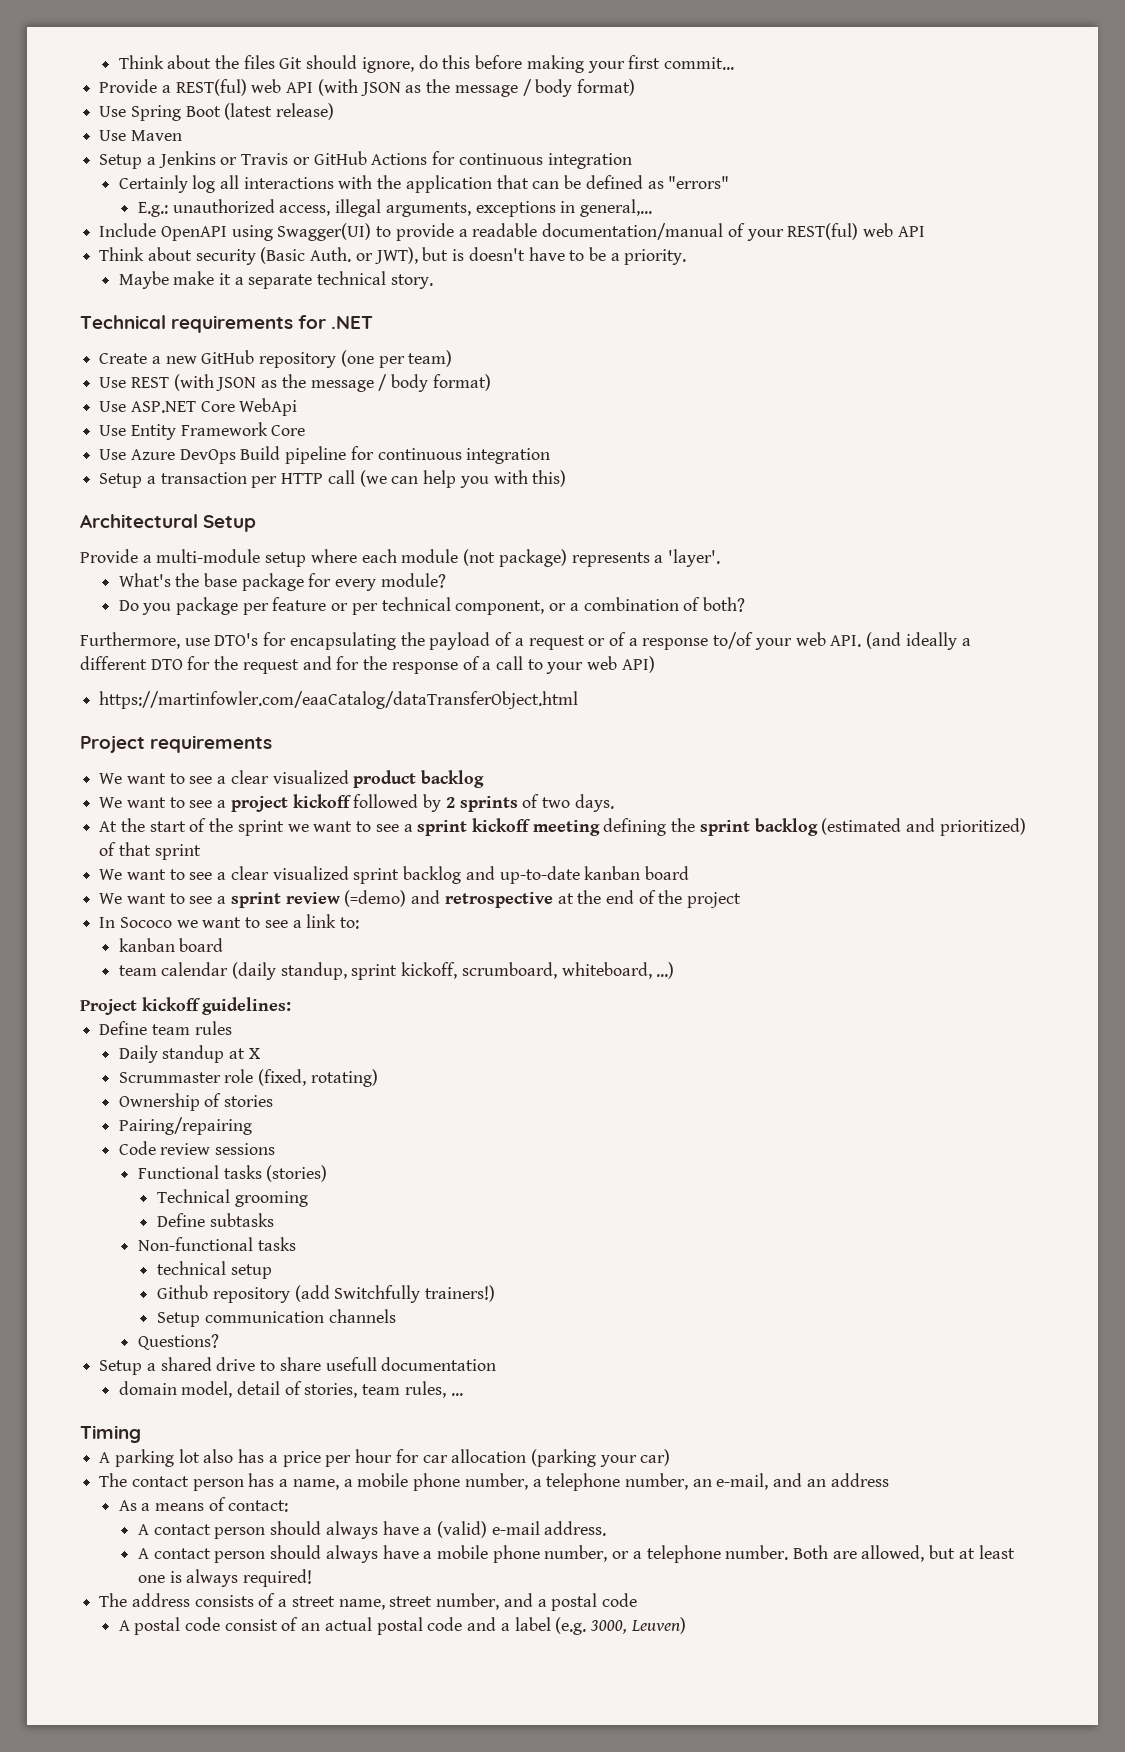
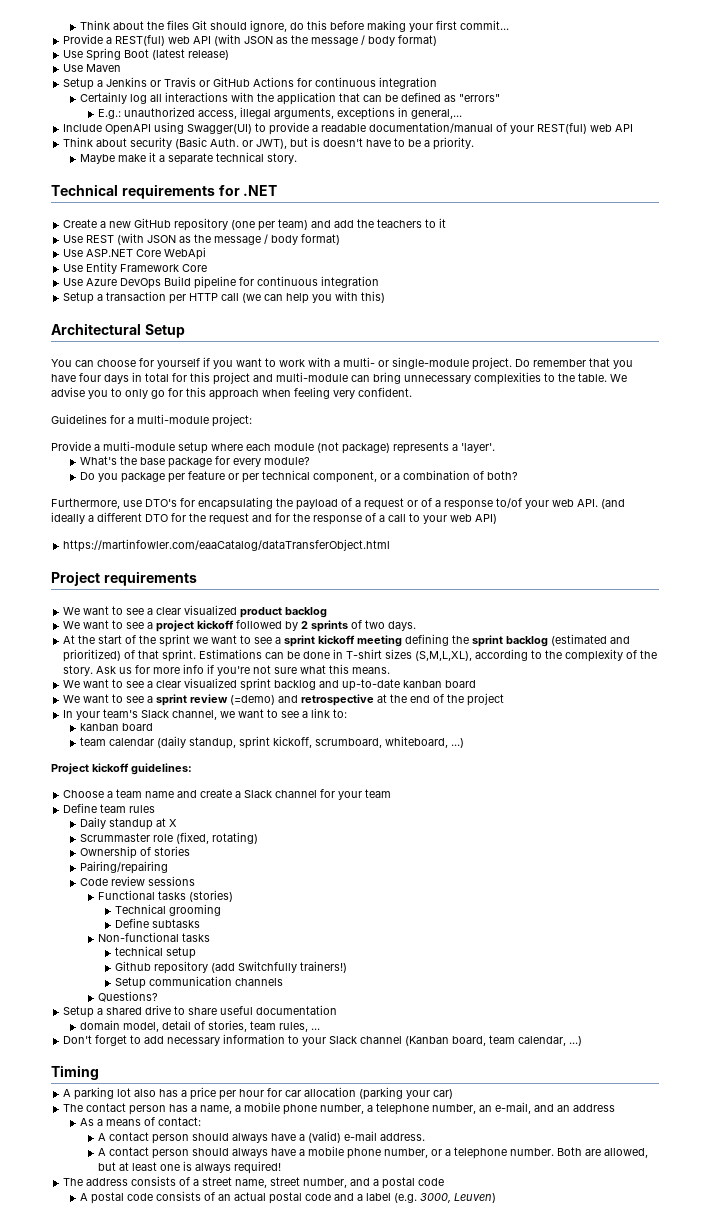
(453, 358) none -> [311,218,447,228] and add the teachers to it
(257, 523) none -> [51,357,633,370] [51,372,627,385] [51,387,412,400] [51,414,252,427] // You can choose for yourself if you want to work with a multi- or single-module project. Do remember that you have four days in total for this project and multi-module can bring unnecessary complexities to the table. We advise you to only go for this approach when feeling very confident. // Guidelines for a multi-module project:
[154,844,201,860] sprint -> [162,649,658,662] [63,664,391,676] sprint. Estimations can be done in T-shirt sizes (S,M,L,XL), according to the complexity of the story. Ask us for more info if you're not sure what this means.
[119,917,172,928] Sococo -> [76,709,218,720] your team's Slack channel,
(292, 1006) none -> [63,789,392,800] // Choose a team name and create a Slack channel for your team
[325,1357,377,1371] usefull -> [220,1006,254,1015] useful
(463, 1394) none -> [63,1034,583,1046] // Don't forget to add necessary information to your Slack channel (Kanban board, team calendar, ...)
[224,1619,278,1631] consist -> [156,1191,202,1201] consists

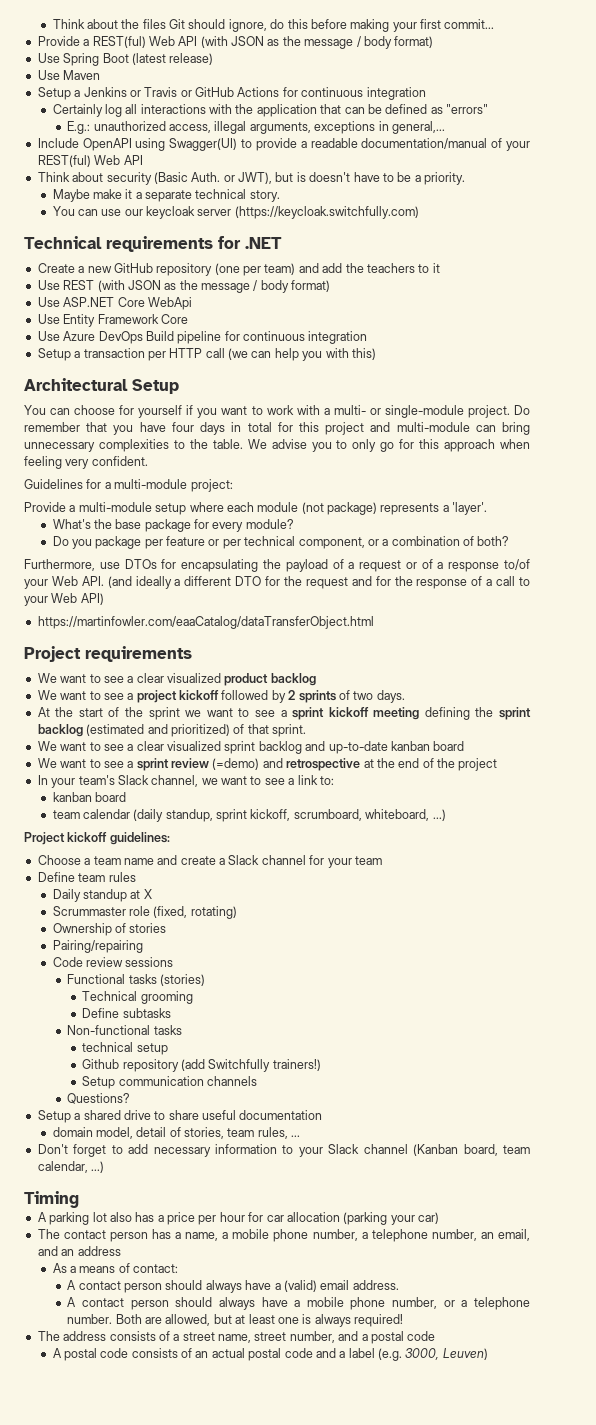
[168,36,191,44] web -> [148,36,175,46] Web
[590,124,613,132] web -> [94,155,121,165] Web
(298, 158) none -> [52,206,419,219] // You can use our keycloak server (https://keycloak.switchfully.com)
[145,499,177,507] DTO's -> [124,559,157,569] DTOs
[552,499,574,507] web -> [51,576,78,586] Web
[450,514,472,522] web -> [51,593,78,603] Web
[199,649,658,662] [63,664,391,676] Estimations can be done in T-shirt sizes (S,M,L,XL), according to the complexity of the story. Ask us for more info if you're not sure what this means. -> (306, 730) none
[495,1102,532,1114] e-mail, -> [498,1229,531,1241] email,
[343,1131,377,1141] e-mail -> [320,1280,350,1290] email

